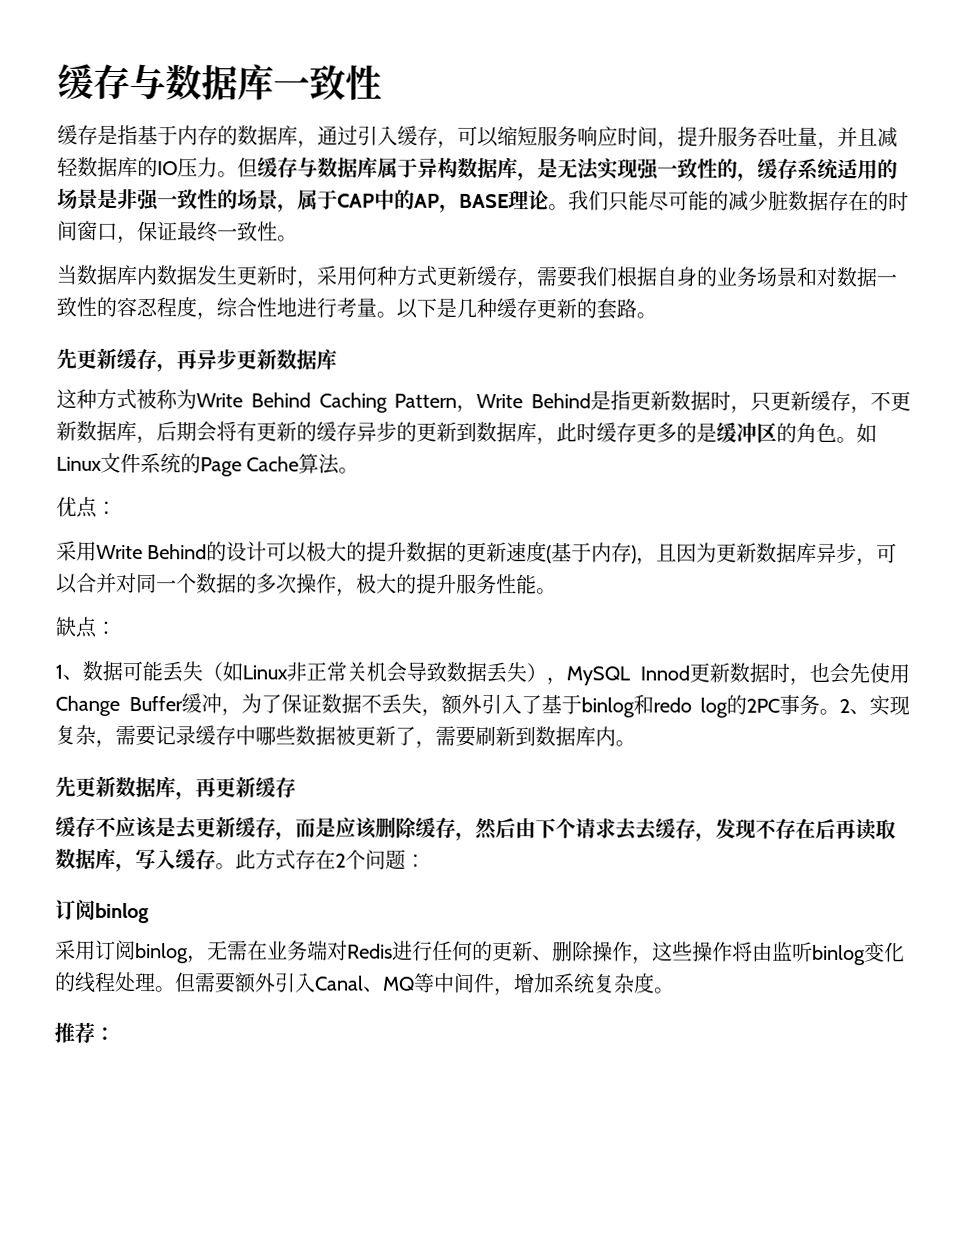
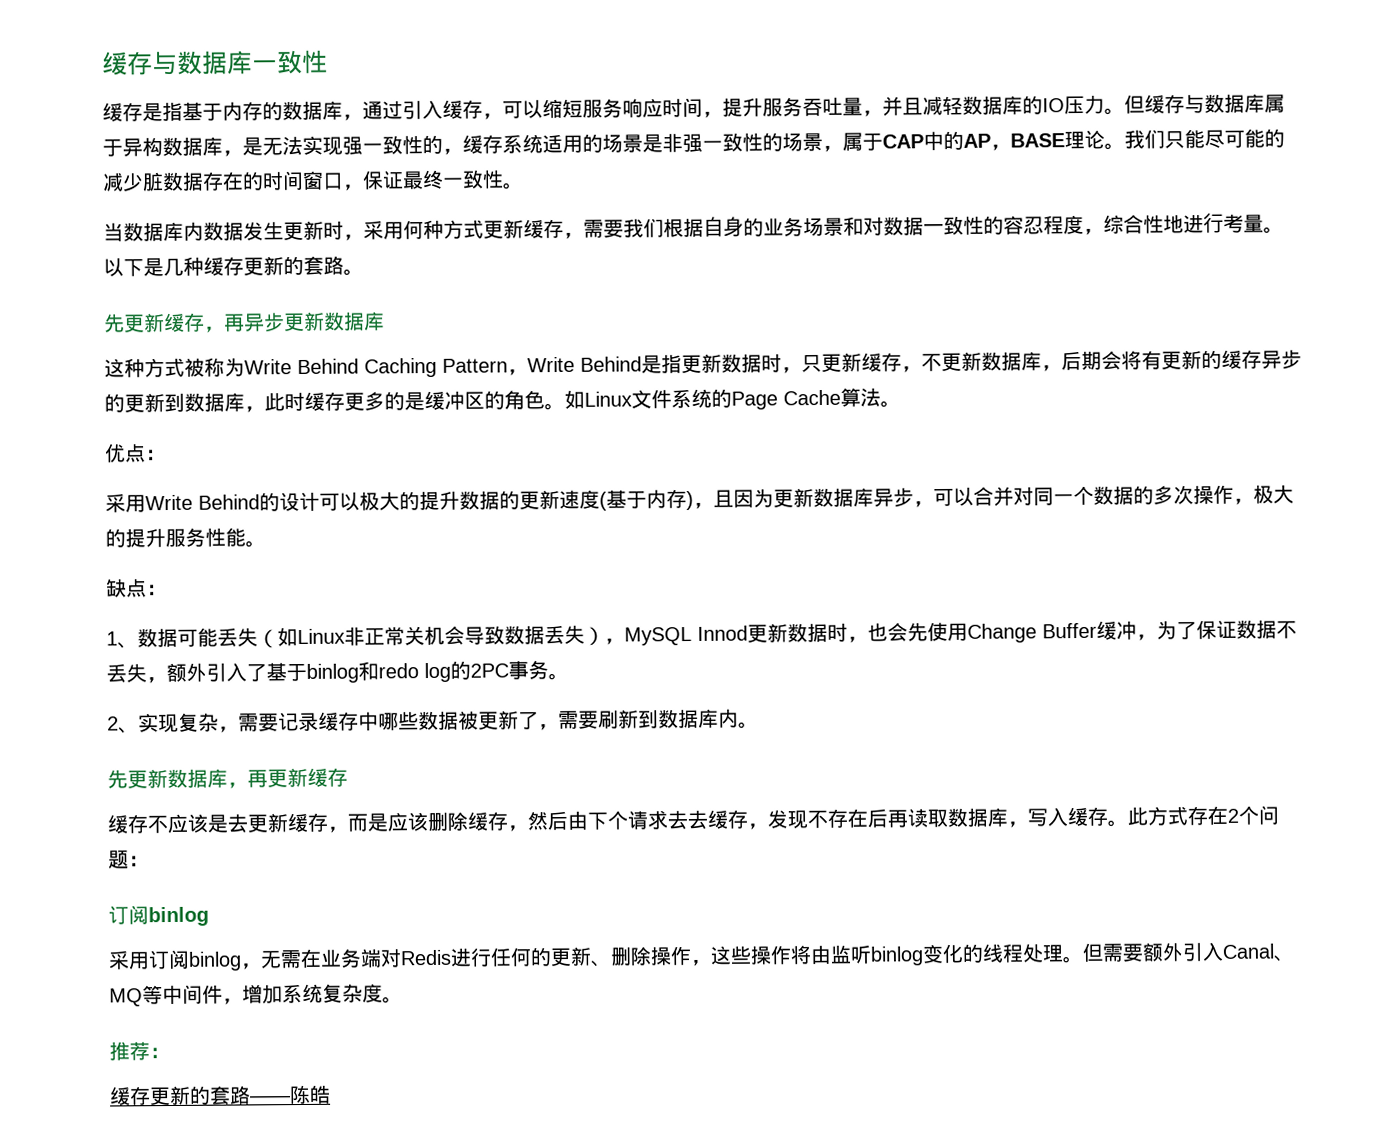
(840, 711) none -> (569, 676) //
(115, 1033) none -> [109,1084,331,1106] // 缓存更新的套路——陈皓

